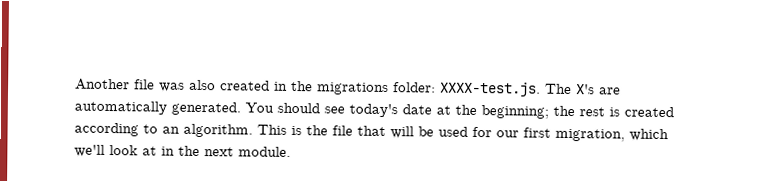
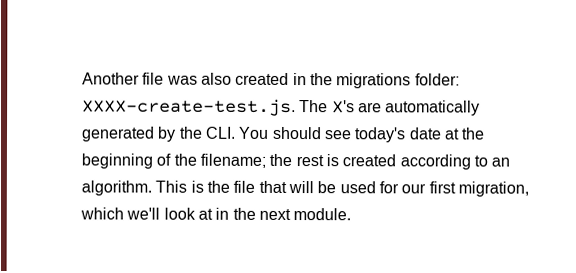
[439,81,541,97] XXXX-test.js. -> [82,98,296,117] XXXX-create-test.js.
[171,101,241,116] generated. -> [81,126,236,142] generated by the CLI.
[481,105,549,119] beginning; -> [81,153,266,169] beginning of the filename;

